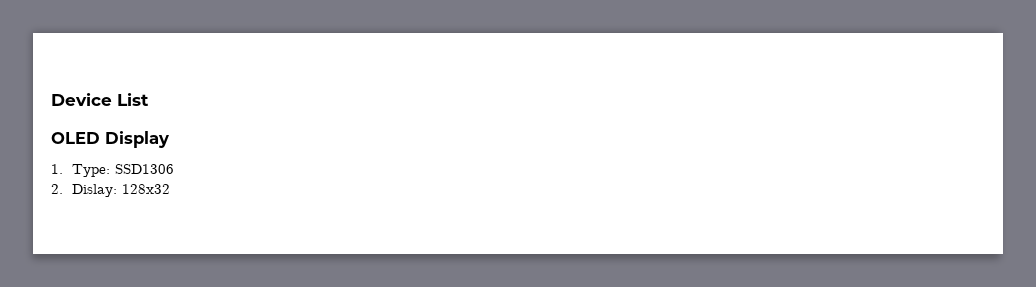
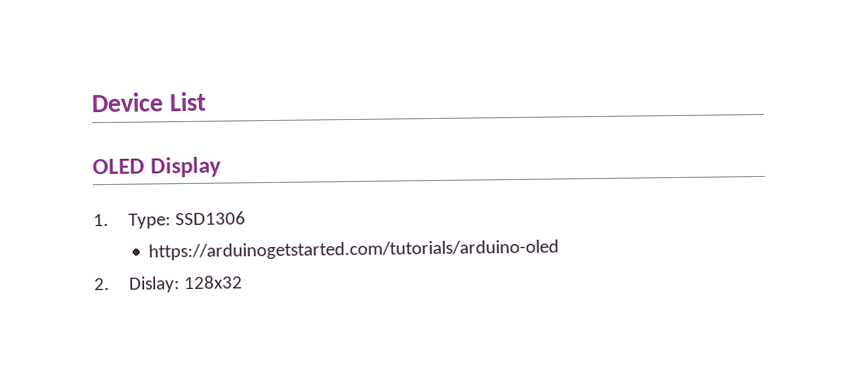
(174, 169) none -> [148,239,560,261] // https://arduinogetstarted.com/tutorials/arduino-oled

